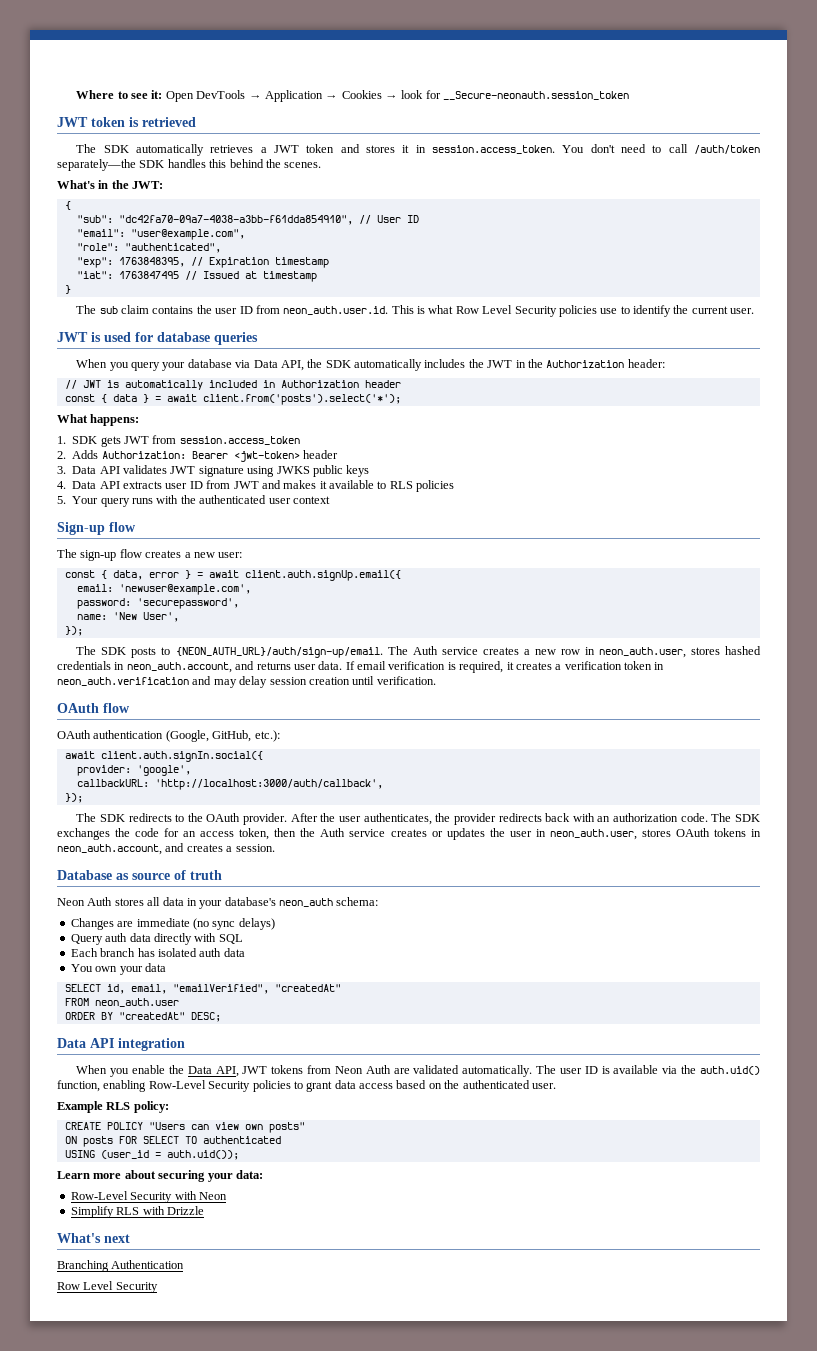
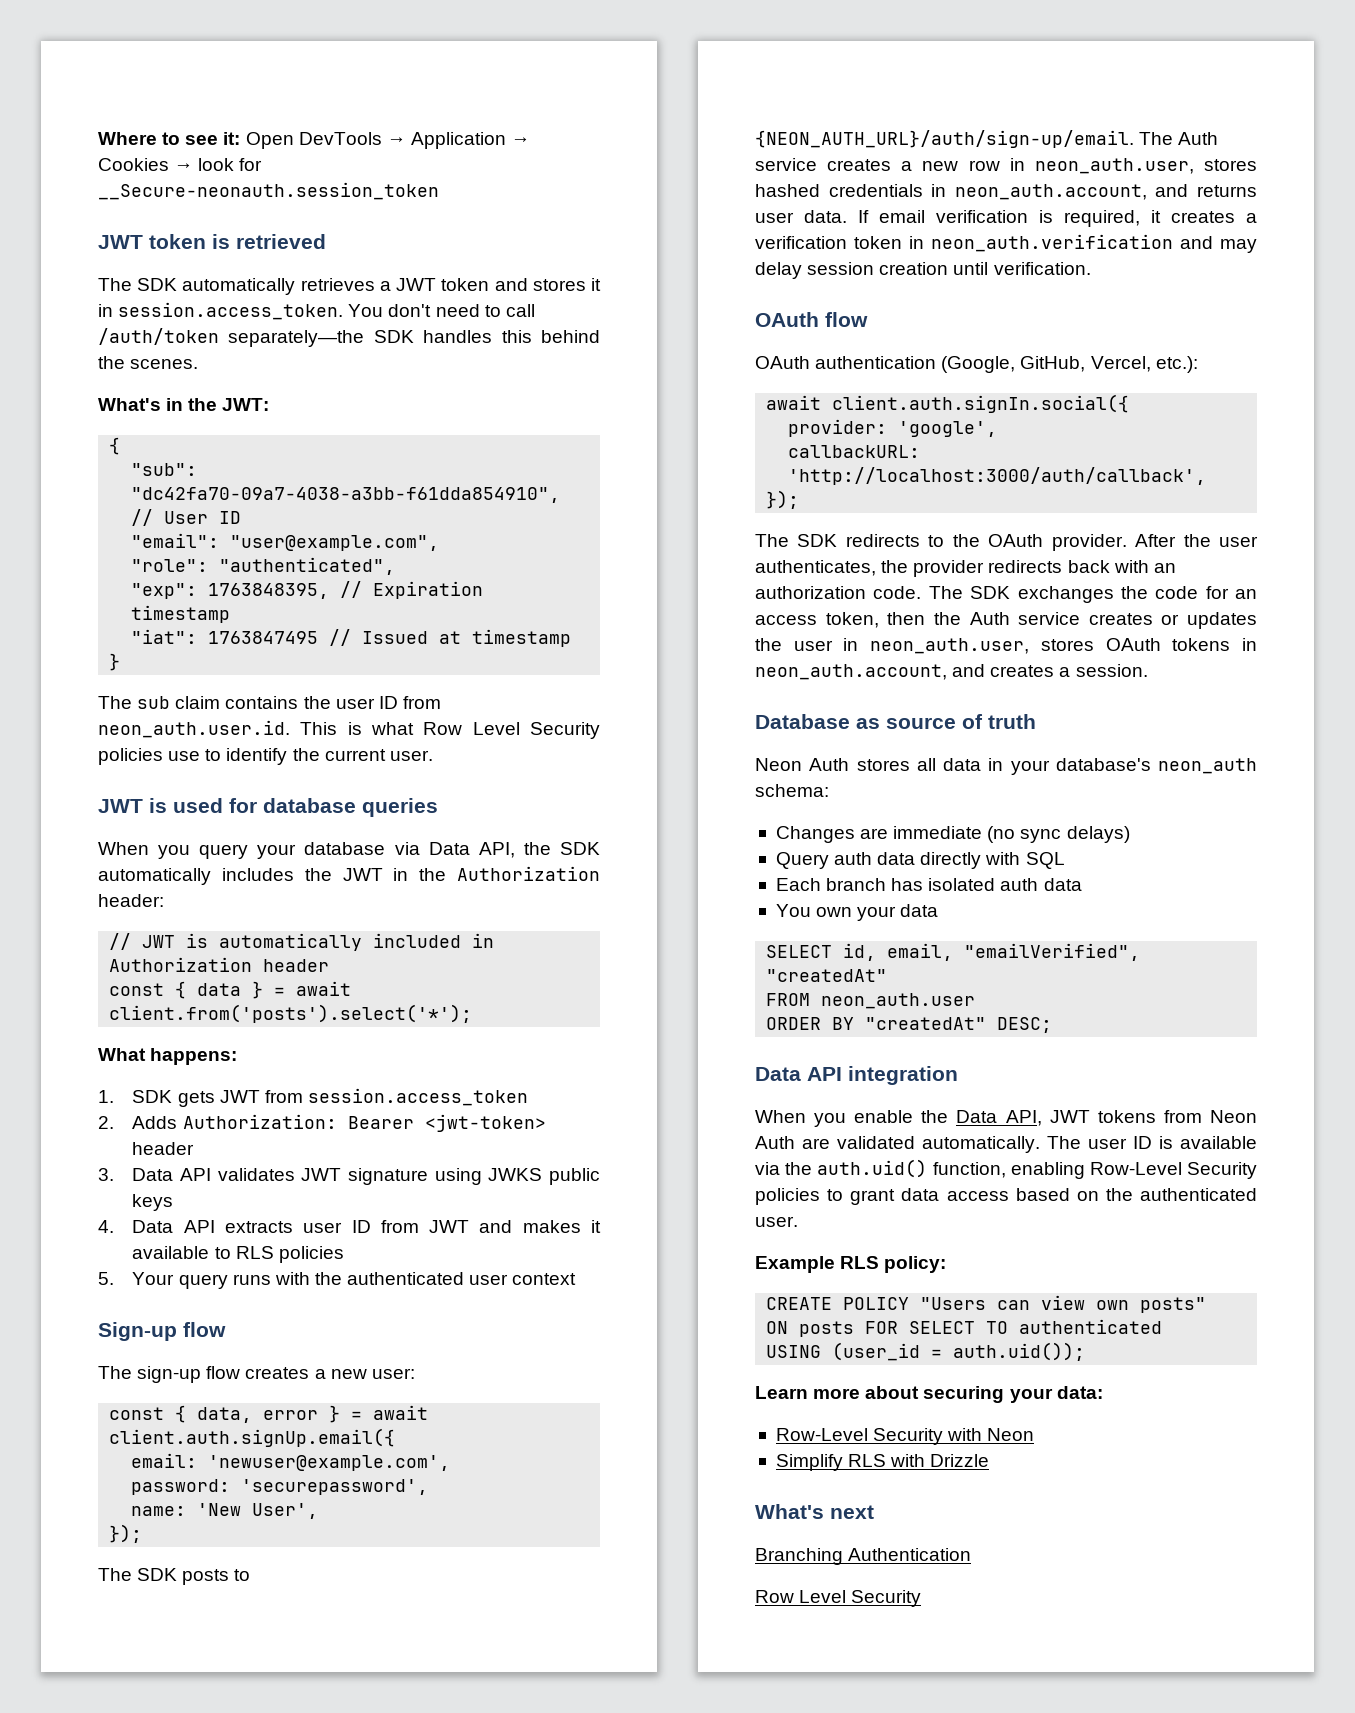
(252, 736) none -> [1090,356,1151,372] Vercel,

